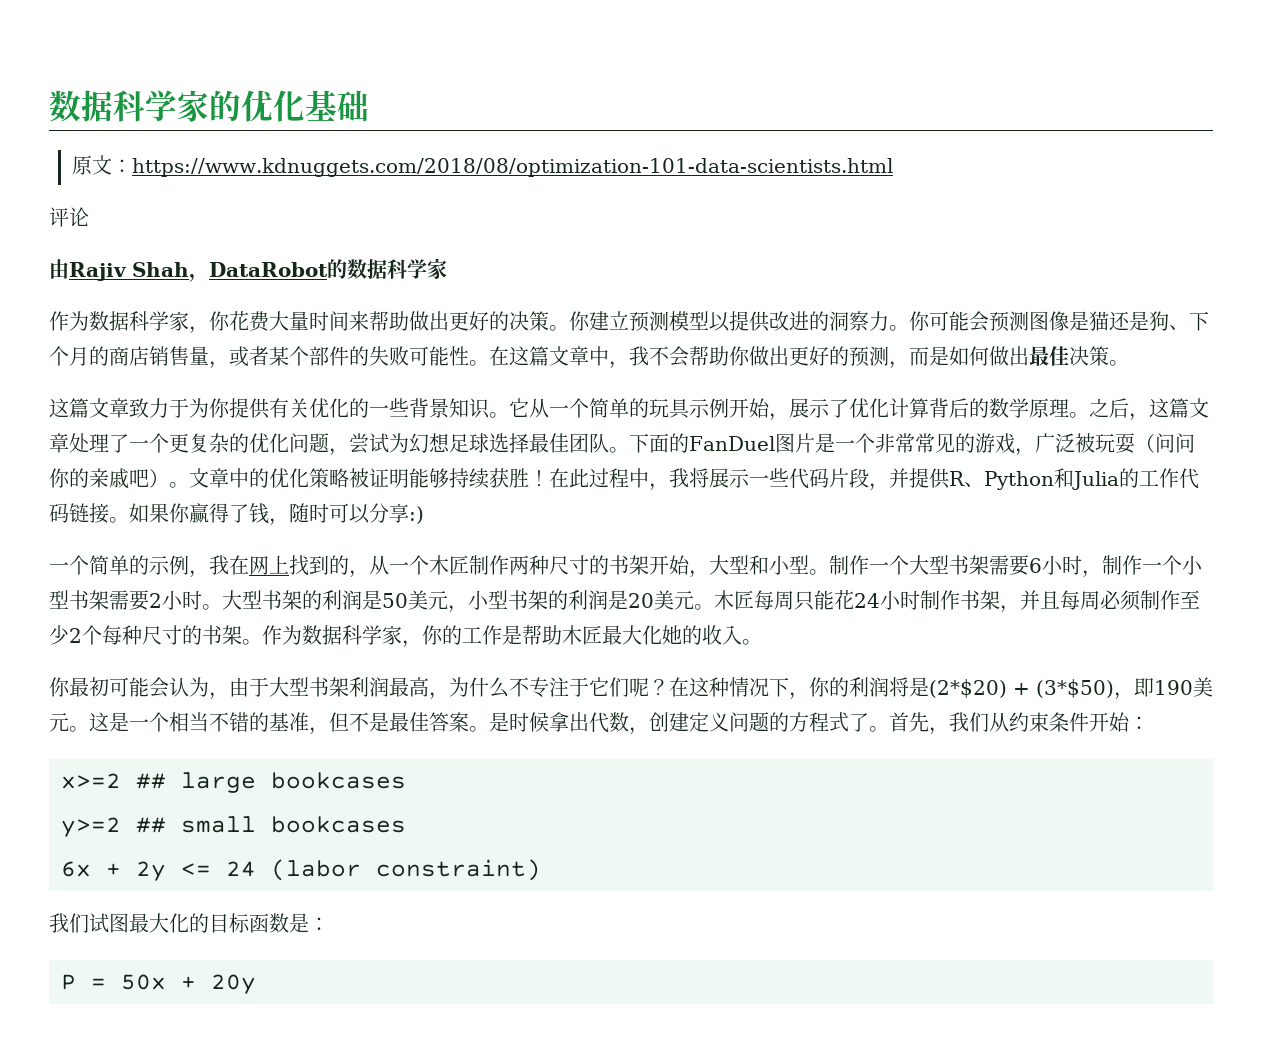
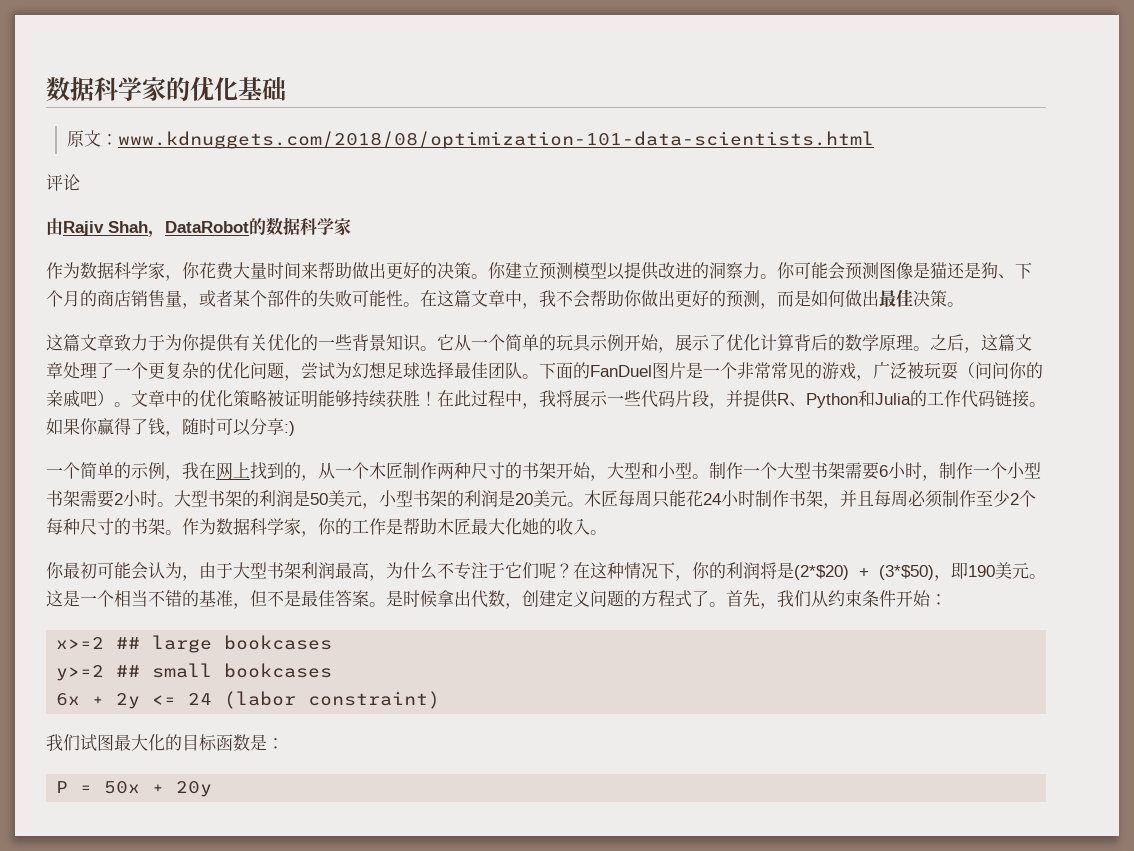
[131,158,893,177] https://www.kdnuggets.com/2018/08/optimization-101-data-scientists.html -> [117,131,874,149] www.kdnuggets.com/2018/08/optimization-101-data-scientists.html

